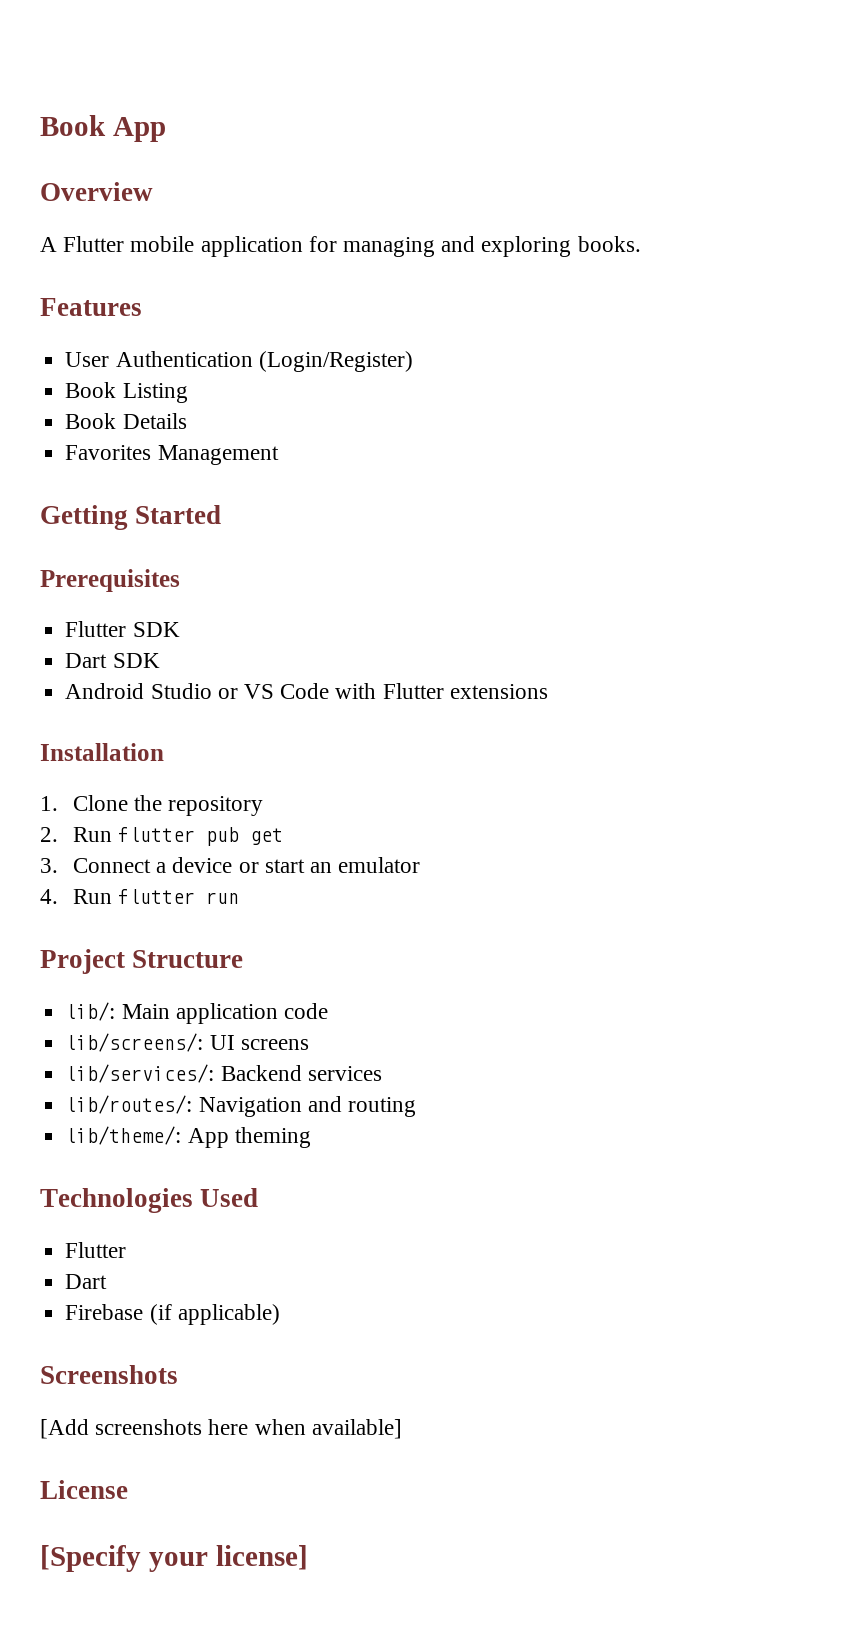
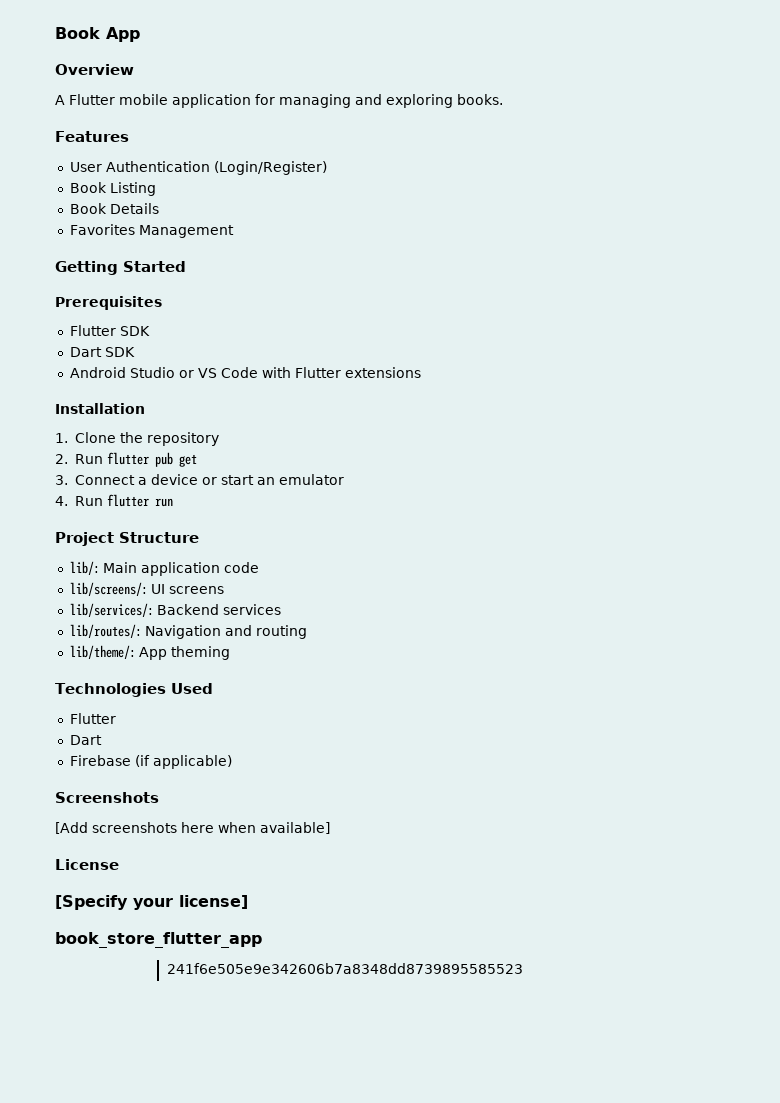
(308, 1557) none -> [55,932,262,948] [166,963,523,974] // book_store_flutter_app // 241f6e505e9e342606b7a8348dd8739895585523

